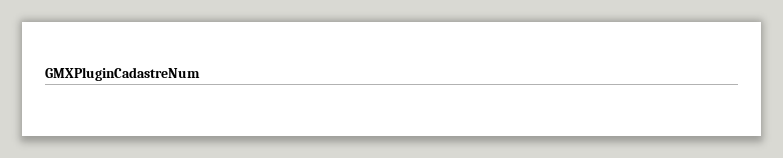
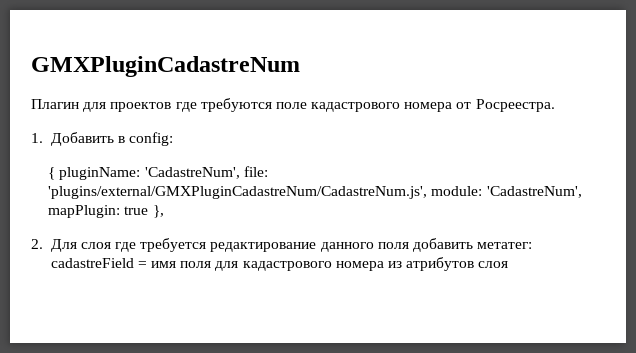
(200, 74) none -> [31,98,555,112] [31,132,174,146] [48,166,268,180] [48,186,582,199] [48,205,164,218] [31,238,533,252] [50,257,509,271] // Плагин для проектов где требуются поле кадастрового номера от Росреестра. // 1. Добавить в config: // { pluginName: 'CadastreNum', file: 'plugins/external/GMXPluginCadastreNum/CadastreNum.js', module: 'CadastreNum', mapPlugin: true }, // 2. Для слоя где требуется редактирование данного поля добавить метатег: cadastreField = имя поля для кадастрового номера из атрибутов слоя

